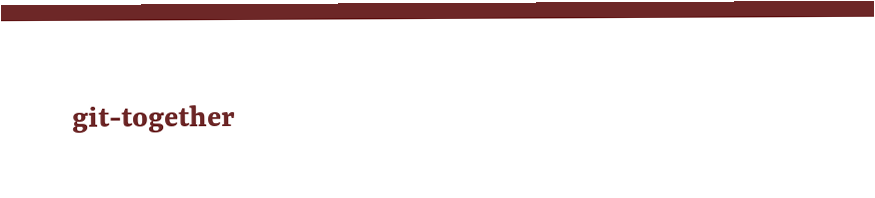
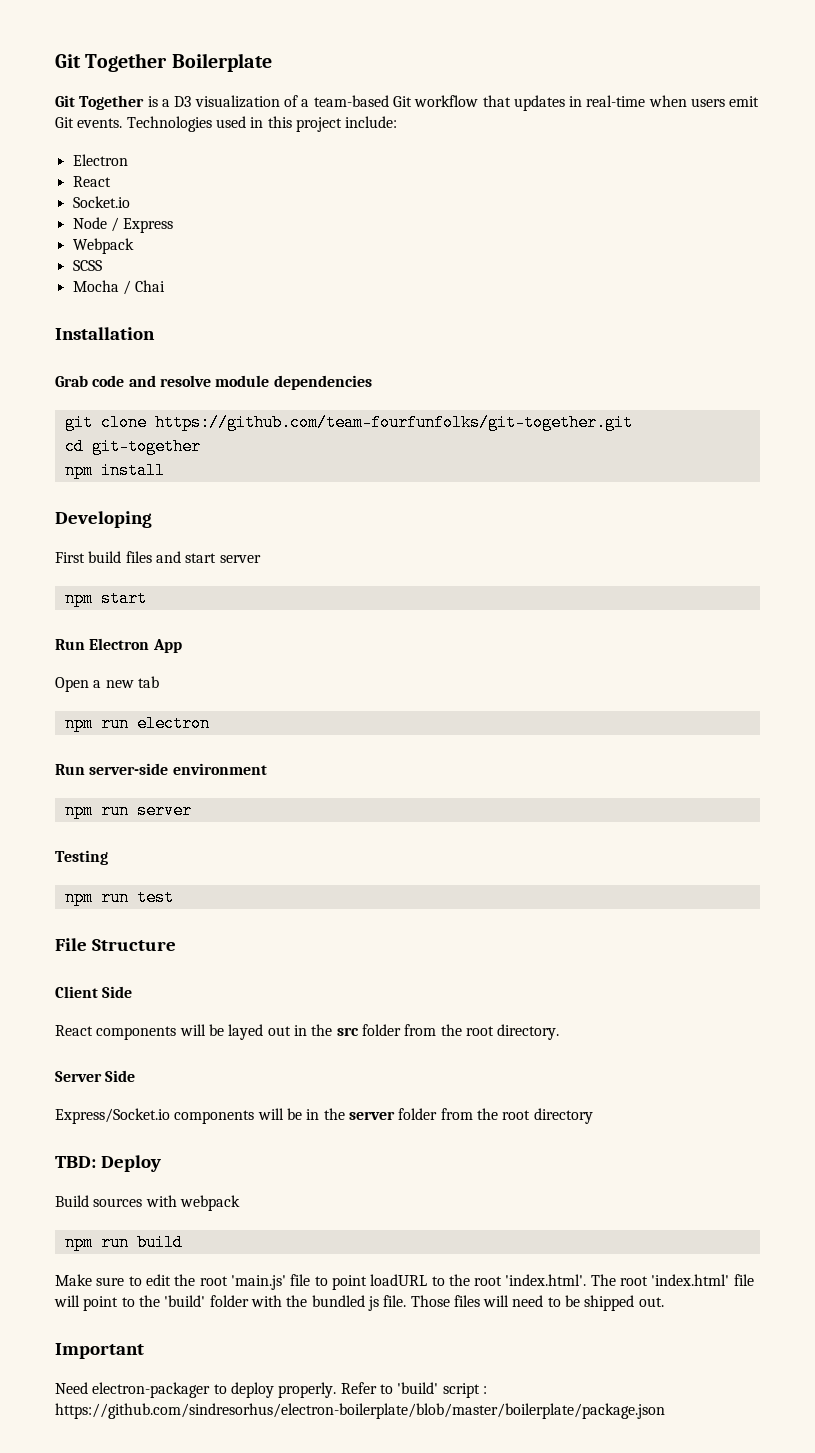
[72,105,236,133] git-together -> [55,53,272,72] [55,95,760,111] [55,116,398,132] [72,154,128,166] [72,176,111,187] [72,196,130,208] [72,217,174,233] [72,238,134,254] [72,260,102,271] [72,280,166,295] [55,327,155,340] [55,375,372,390] [64,414,633,431] [64,438,201,455] [64,462,165,479] [55,511,152,528] [55,551,261,563] [64,590,147,607] [55,638,182,653] [55,676,159,692] [64,715,210,732] [55,763,267,775] [64,802,192,819] [55,850,108,865] [64,889,174,906] [55,938,176,951] [55,986,133,998] [55,1024,560,1040] [55,1070,136,1082] [55,1108,593,1124] [55,1155,161,1172] [55,1195,240,1211] [64,1234,183,1251] [55,1274,754,1290] [54,1295,664,1311] [55,1343,144,1359] [55,1382,487,1398] [55,1403,665,1419] Git Together Boilerplate // Git Together is a D3 visualization of a team-based Git workflow that updates in real-time when users emit Git events. Technologies used in this project include: // Electron // React // Socket.io // Node / Express // Webpack // SCSS // Mocha / Chai // Installation // Grab code and resolve module dependencies // git clone https://github.com/team-fourfunfolks/git-together.git // cd git-together // npm install // Developing // First build files and start server // npm start // Run Electron App // Open a new tab // npm run electron // Run server-side environment // npm run server // Testing // npm run test // File Structure // Client Side // React components will be layed out in the src folder from the root directory. // Server Side // Express/Socket.io components will be in the server folder from the root directory // TBD: Deploy // Build sources with webpack // npm run build // Make sure to edit the root 'main.js' file to point loadURL to the root 'index.html'. The root 'index.html' file will point to the 'build' folder with the bundled js file. Those files will need to be shipped out. // Important // Need electron-packager to deploy properly. Refer to 'build' script : https://github.com/sindresorhus/electron-boilerplate/blob/master/boilerplate/package.json

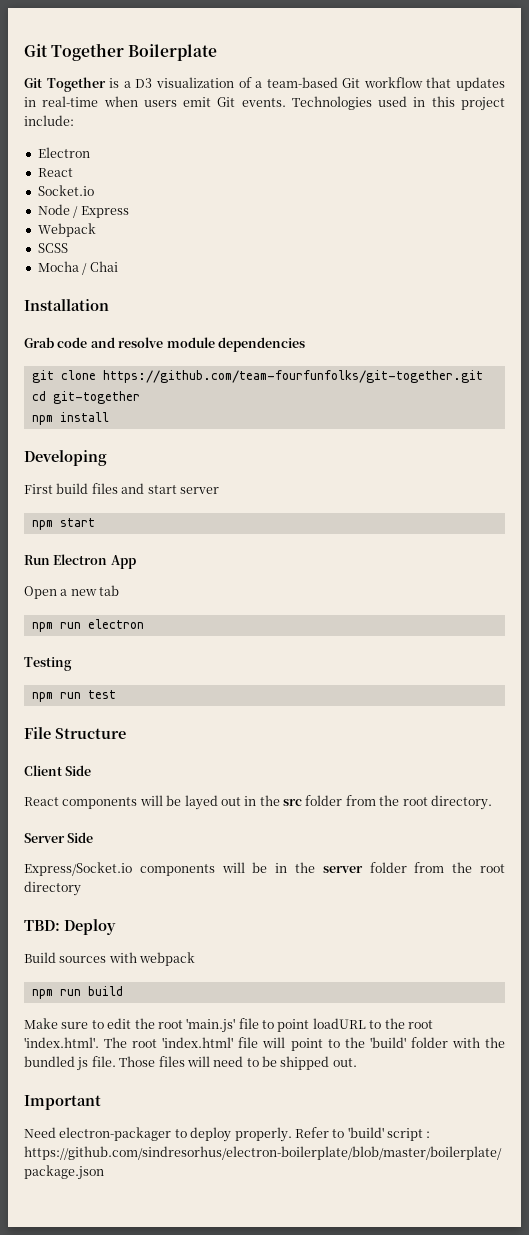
[55,763,267,775] [64,802,192,819] // Run server-side environment // npm run server -> (144, 624) none

